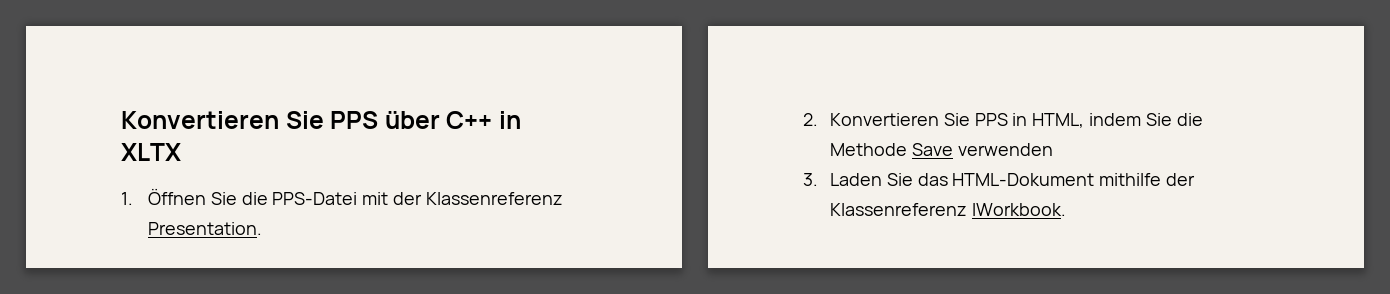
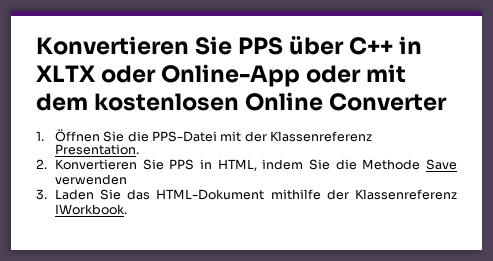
(181, 152) none -> [101,64,407,87] [36,92,448,111] oder Online-App oder mit dem kostenlosen Online Converter

